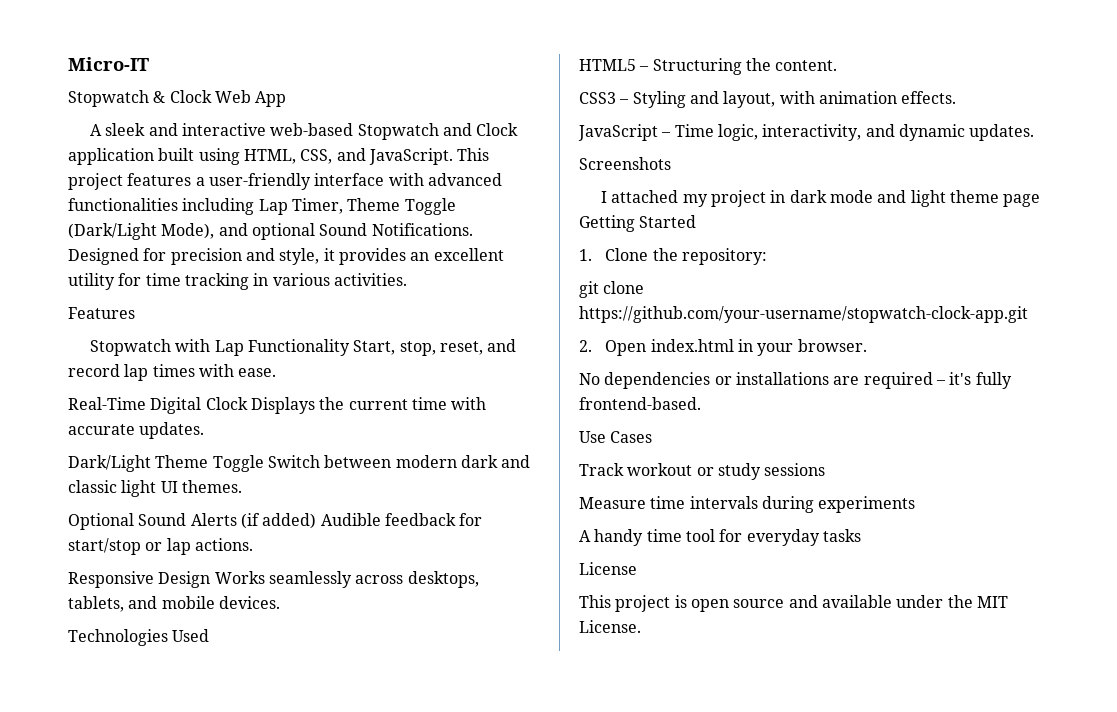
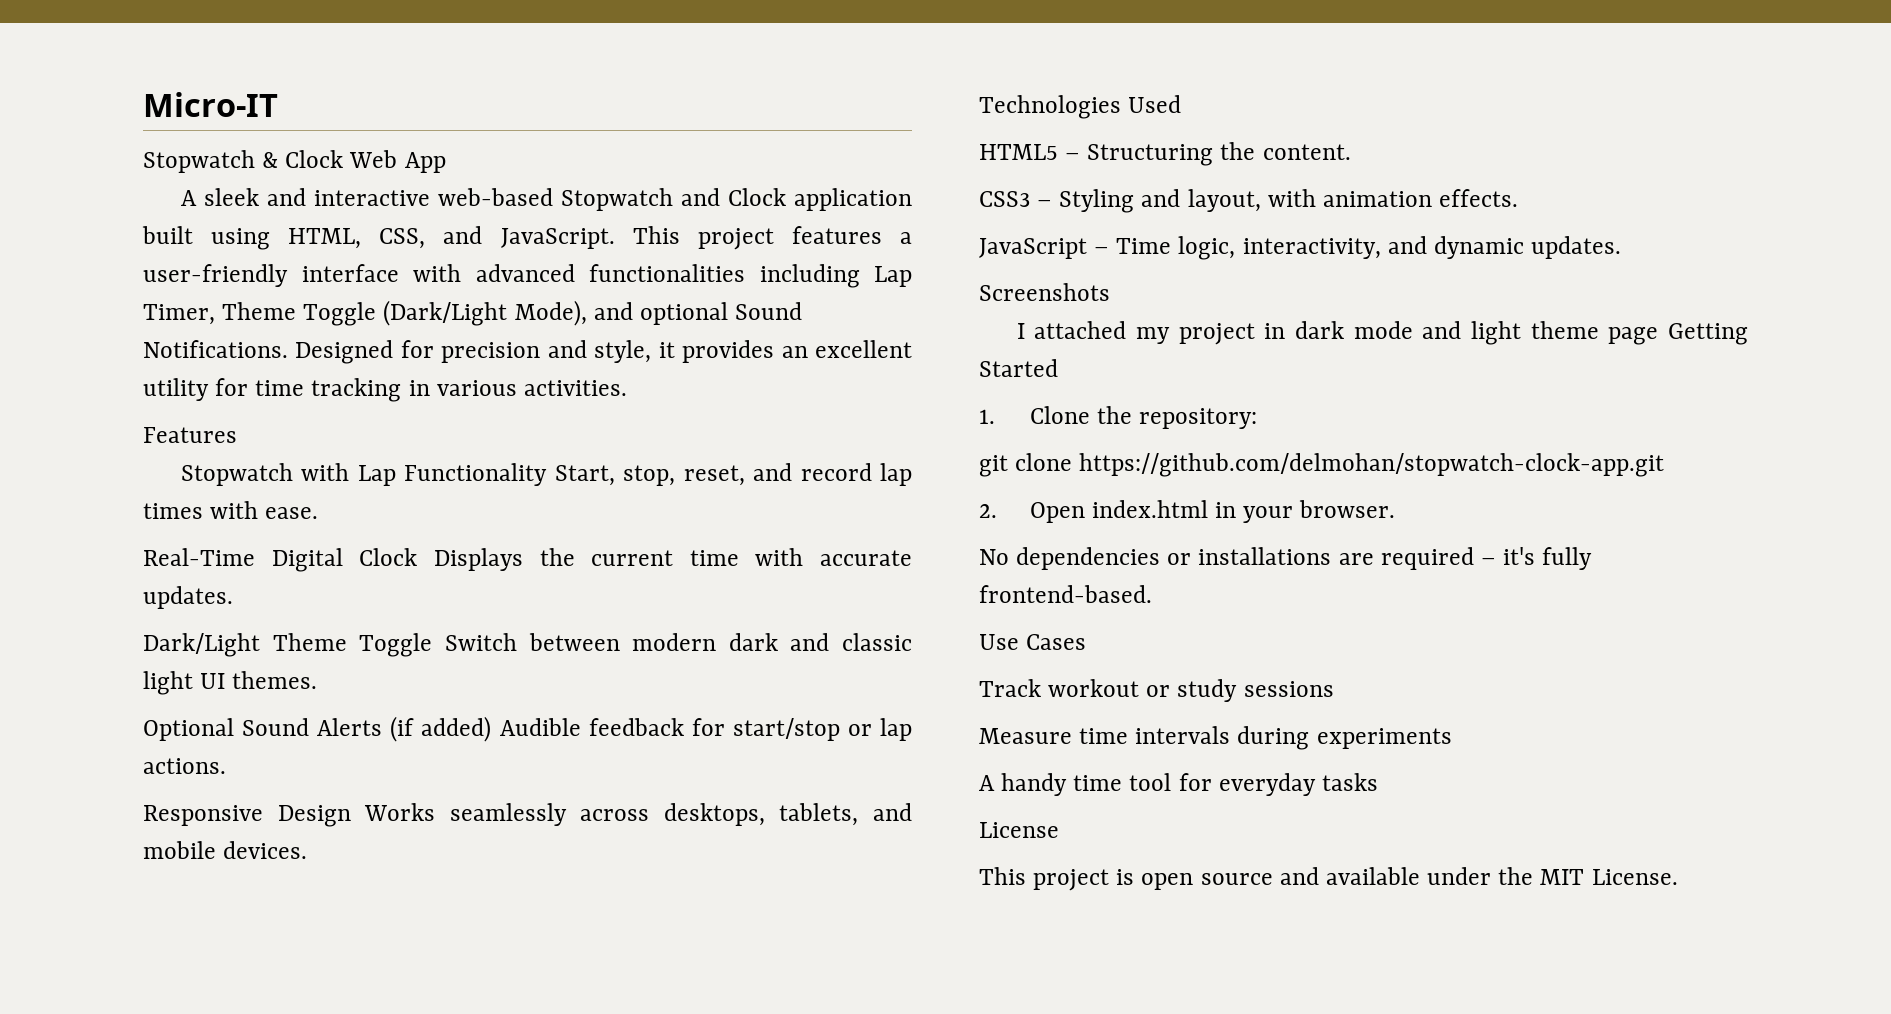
[579,306,1028,323] https://github.com/your-username/stopwatch-clock-app.git -> [1079,453,1665,477] https://github.com/delmohan/stopwatch-clock-app.git

